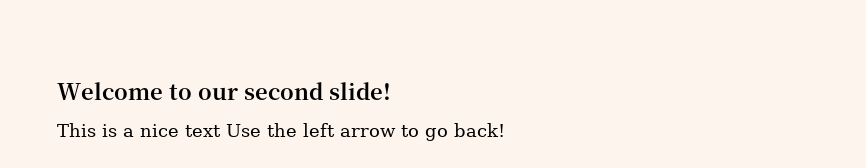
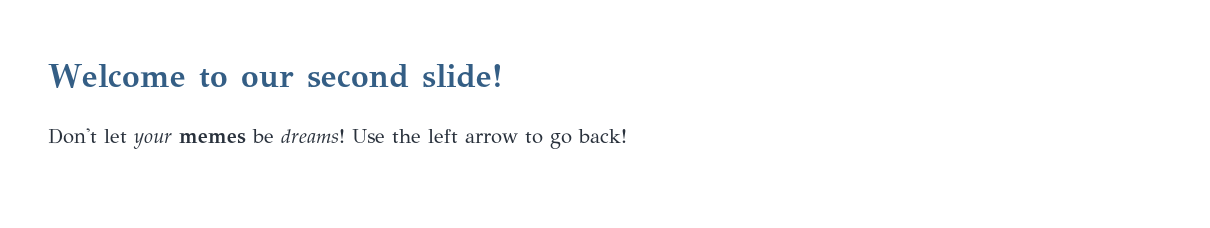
[57,123,221,137] This is a nice text -> [48,128,345,149] Don't let your memes be dreams!

